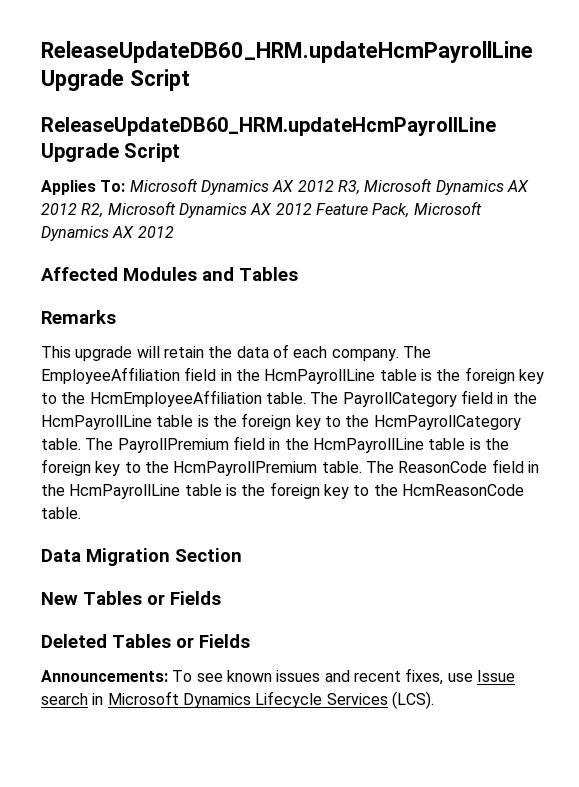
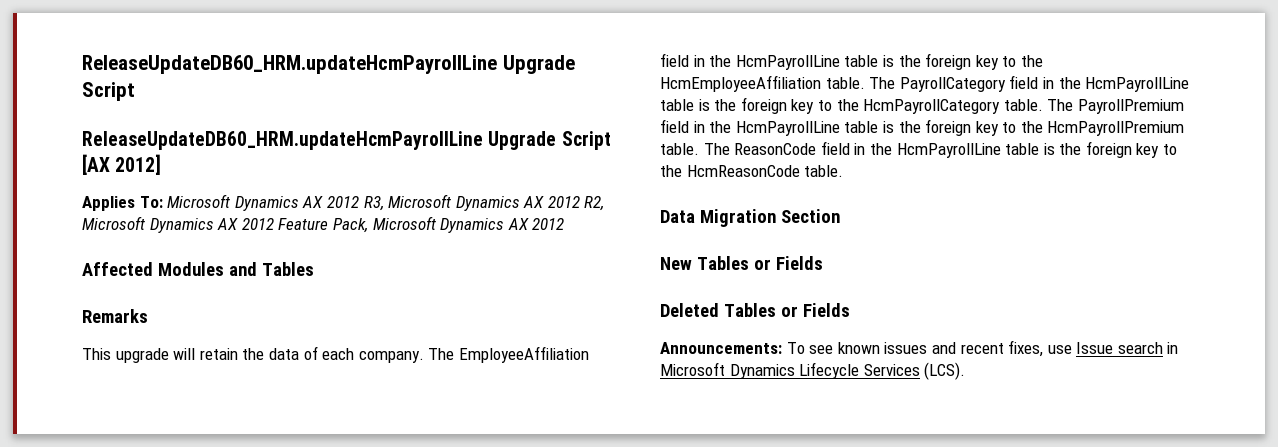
(181, 152) none -> [82,154,162,175] [AX 2012]

